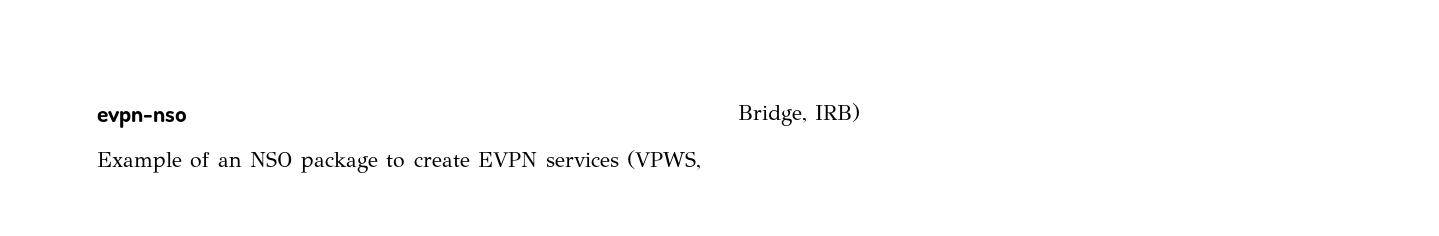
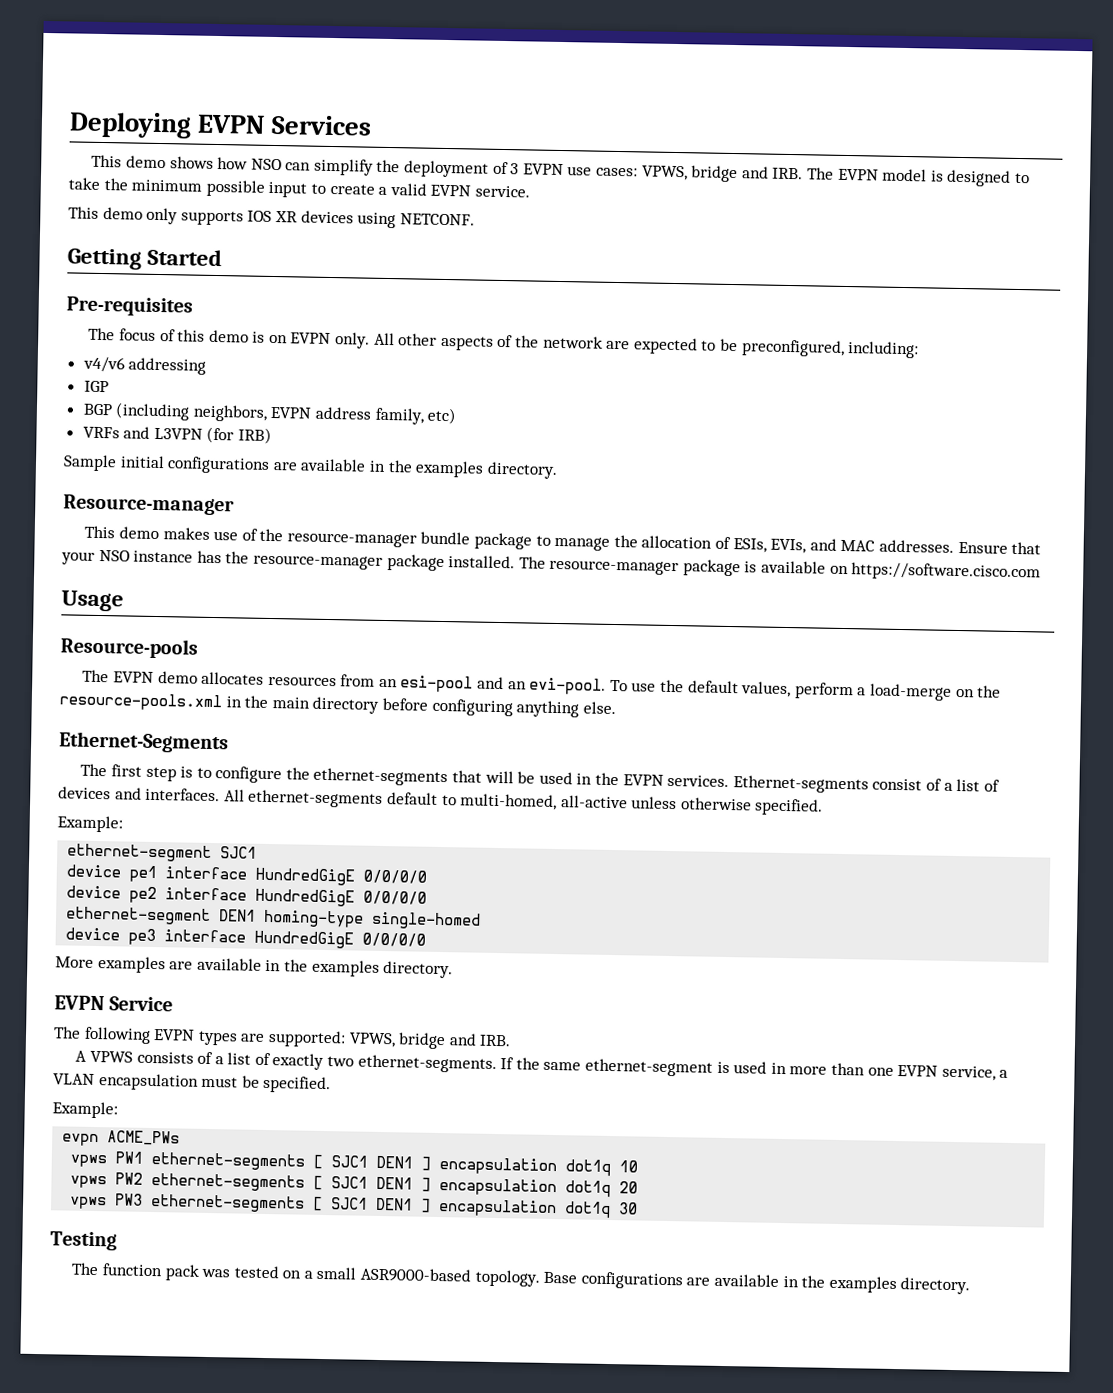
[97,111,187,128] [97,150,702,173] [738,103,860,126] evpn-nso // Example of an NSO package to create EVPN services (VPWS, Bridge, IRB) -> [69,111,373,139] [91,154,1030,187] [68,177,530,198] [68,206,475,229] [67,248,223,270] [66,296,193,317] [88,327,920,359] [82,356,207,375] [83,380,109,393] [82,402,458,425] [82,426,273,445] [63,454,558,479] [63,494,235,516] [84,525,1042,555] [61,549,1042,582] [61,590,124,612] [60,637,198,659] [82,669,1002,701] [59,692,616,718] [58,731,229,754] [80,763,1000,794] [58,786,824,816] [57,815,123,833] [67,843,258,863] [66,864,428,886] [66,885,428,907] [65,906,482,930] [65,927,427,949] [55,956,454,979] [54,995,174,1012] [53,1026,512,1050] [75,1050,1009,1081] [53,1073,332,1094] [52,1101,118,1119] [62,1130,181,1147] [70,1151,639,1177] [70,1172,639,1198] [69,1193,639,1219] [50,1231,117,1251] [71,1262,971,1295] Deploying EVPN Services // This demo shows how NSO can simplify the deployment of 3 EVPN use cases: VPWS, bridge and IRB. The EVPN model is designed to take the minimum possible input to create a valid EVPN service. // This demo only supports IOS XR devices using NETCONF. // Getting Started // Pre-requisites // The focus of this demo is on EVPN only. All other aspects of the network are expected to be preconfigured, including: // v4/v6 addressing // IGP // BGP (including neighbors, EVPN address family, etc) // VRFs and L3VPN (for IRB) // Sample initial configurations are available in the examples directory. // Resource-manager // This demo makes use of the resource-manager bundle package to manage the allocation of ESIs, EVIs, and MAC addresses. Ensure that your NSO instance has the resource-manager package installed. The resource-manager package is available on https://software.cisco.com // Usage // Resource-pools // The EVPN demo allocates resources from an esi-pool and an evi-pool. To use the default values, perform a load-merge on the resource-pools.xml in the main directory before configuring anything else. // Ethernet-Segments // The first step is to configure the ethernet-segments that will be used in the EVPN services. Ethernet-segments consist of a list of devices and interfaces. All ethernet-segments default to multi-homed, all-active unless otherwise specified. // Example: // ethernet-segment SJC1 // device pe1 interface HundredGigE 0/0/0/0 // device pe2 interface HundredGigE 0/0/0/0 // ethernet-segment DEN1 homing-type single-homed // device pe3 interface HundredGigE 0/0/0/0 // More examples are available in the examples directory. // EVPN Service // The following EVPN types are supported: VPWS, bridge and IRB. // A VPWS consists of a list of exactly two ethernet-segments. If the same ethernet-segment is used in more than one EVPN service, a VLAN encapsulation must be specified. // Example: // evpn ACME_PWs // vpws PW1 ethernet-segments [ SJC1 DEN1 ] encapsulation dot1q 10 // vpws PW2 ethernet-segments [ SJC1 DEN1 ] encapsulation dot1q 20 // vpws PW3 ethernet-segments [ SJC1 DEN1 ] encapsulation dot1q 30 // Testing // The function pack was tested on a small ASR9000-based topology. Base configurations are available in the examples directory.

